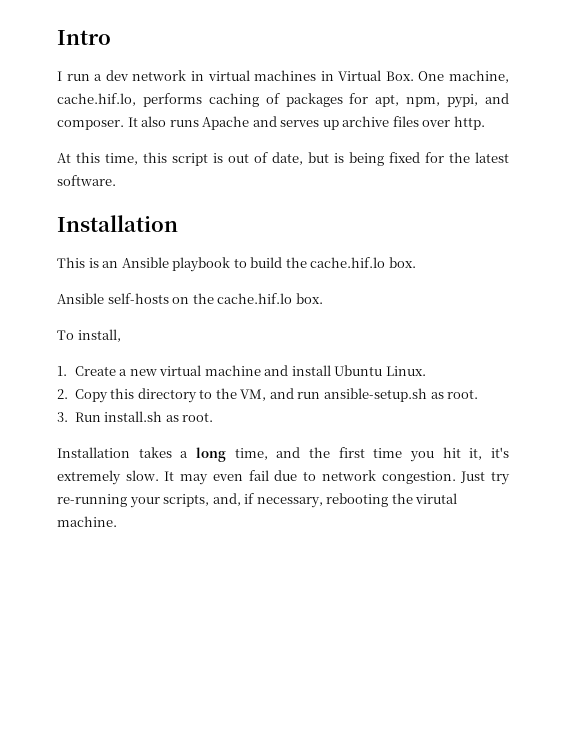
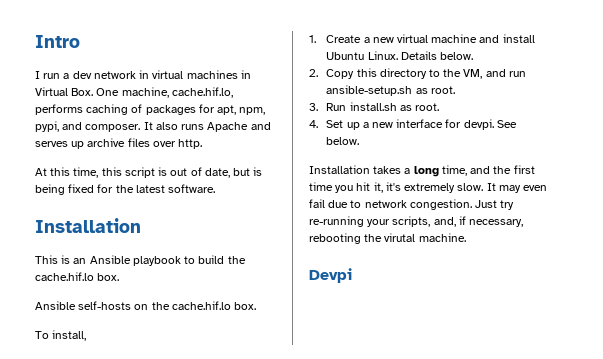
(426, 371) none -> [400,51,474,60] Details below.
(214, 417) none -> [309,119,517,130] [326,137,360,145] // 4. Set up a new interface for devpi. See below.
(117, 521) none -> [309,268,352,283] // Devpi

